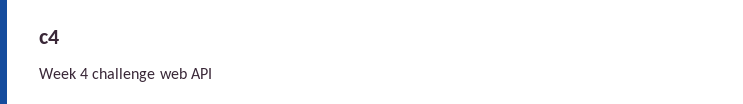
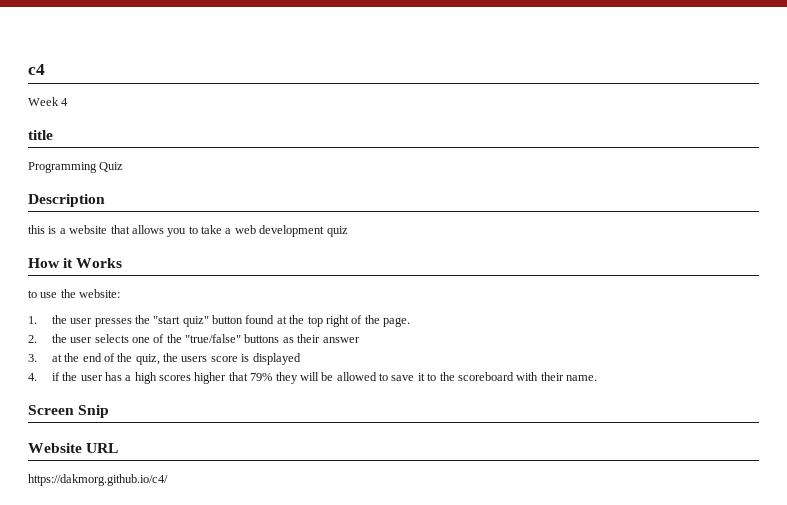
[92,68,212,82] challenge web API -> [28,130,53,140] [28,162,124,173] [28,194,105,207] [28,225,348,237] [28,258,123,268] [28,289,121,298] [28,315,411,327] [28,334,360,343] [28,353,301,365] [28,372,598,384] [28,405,110,418] [28,443,119,453] [28,474,168,486] // title // Programming Quiz // Description // this is a website that allows you to take a web development quiz // How it Works // to use the website: // 1. the user presses the "start quiz" button found at the top right of the page. // 2. the user selects one of the "true/false" buttons as their answer // 3. at the end of the quiz, the users score is displayed // 4. if the user has a high scores higher that 79% they will be allowed to save it to the scoreboard with their name. // Screen Snip // Website URL // https://dakmorg.github.io/c4/

